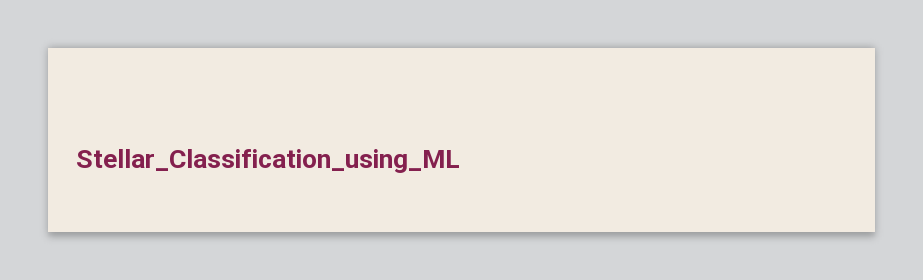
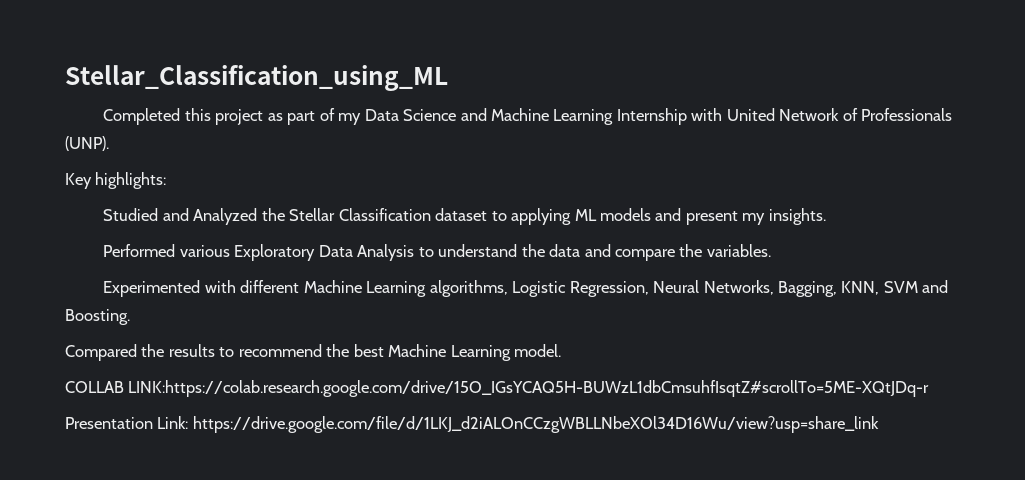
(460, 161) none -> [103,108,953,125] [65,136,109,151] [65,172,167,189] [103,208,826,225] [103,244,771,261] [103,280,949,297] [65,309,130,325] [65,344,562,361] [65,380,930,397] [65,416,879,433] // Completed this project as part of my Data Science and Machine Learning Internship with United Network of Professionals (UNP). // Key highlights: // Studied and Analyzed the Stellar Classification dataset to applying ML models and present my insights. // Performed various Exploratory Data Analysis to understand the data and compare the variables. // Experimented with different Machine Learning algorithms, Logistic Regression, Neural Networks, Bagging, KNN, SVM and Boosting. // Compared the results to recommend the best Machine Learning model. // COLLAB LINK:https://colab.research.google.com/drive/15O_IGsYCAQ5H-BUWzL1dbCmsuhfIsqtZ#scrollTo=5ME-XQtJDq-r // Presentation Link: https://drive.google.com/file/d/1LKJ_d2iALOnCCzgWBLLNbeXOl34D16Wu/view?usp=share_link

